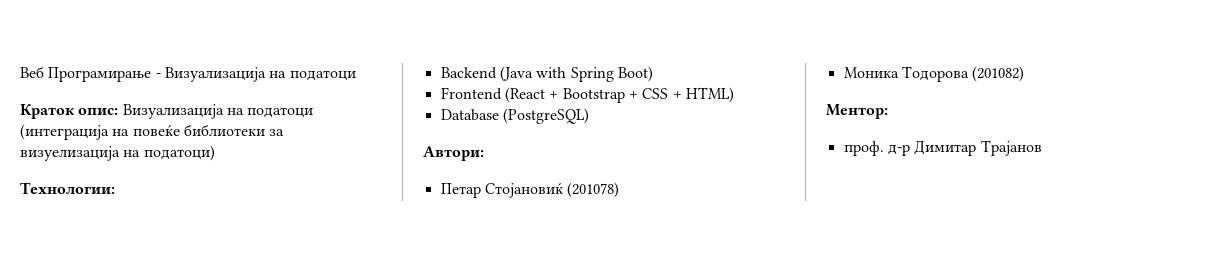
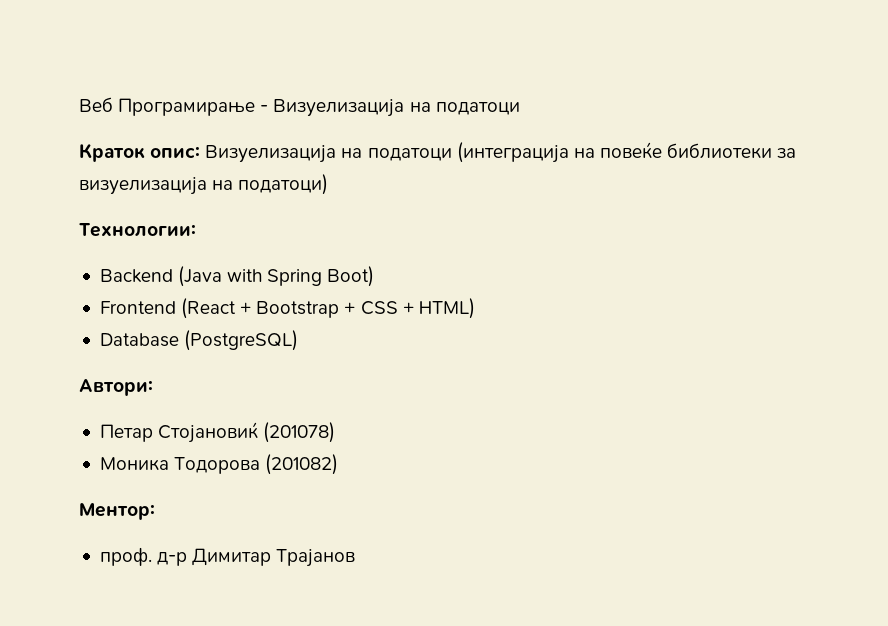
[164,67,266,82] Визуализација -> [273,99,405,117] Визуелизација
[122,104,224,119] Визуализација -> [205,145,337,163] Визуелизација

